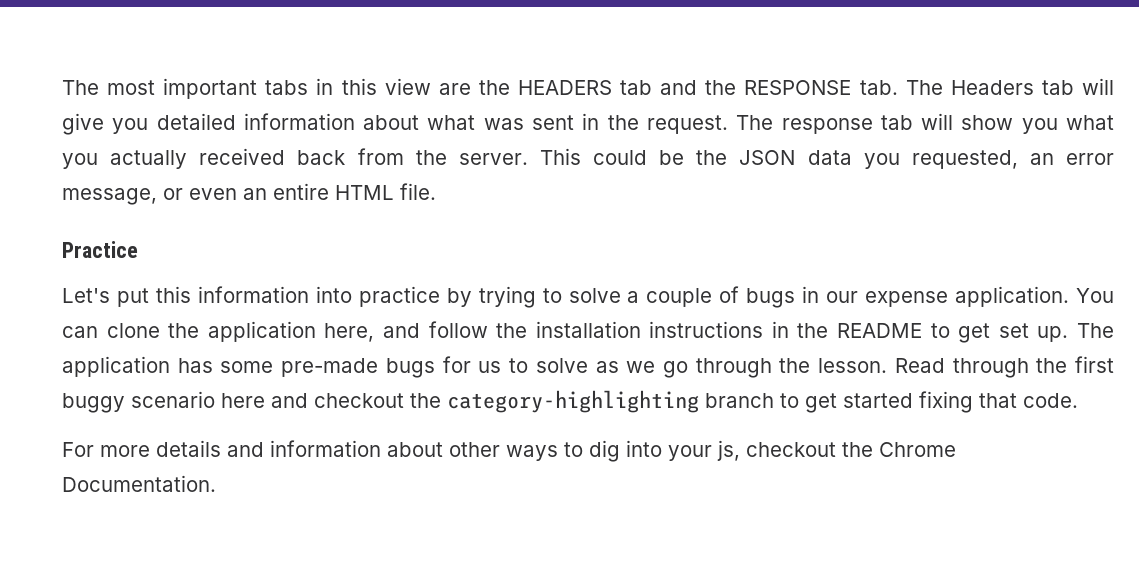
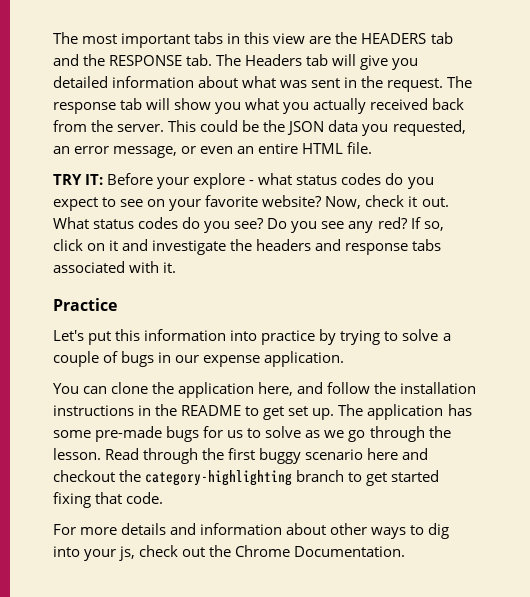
(436, 191) none -> [53,173,434,189] [53,195,449,211] [53,217,444,233] [53,239,442,255] [53,261,177,273] // TRY IT: Before your explore - what status codes do you expect to see on your favorite website? Now, check it out. What status codes do you see? Do you see any red? If so, click on it and investigate the headers and response tabs associated with it.
(1070, 296) none -> (345, 359) //
[746,442,836,457] checkout -> [139,545,206,557] check out

